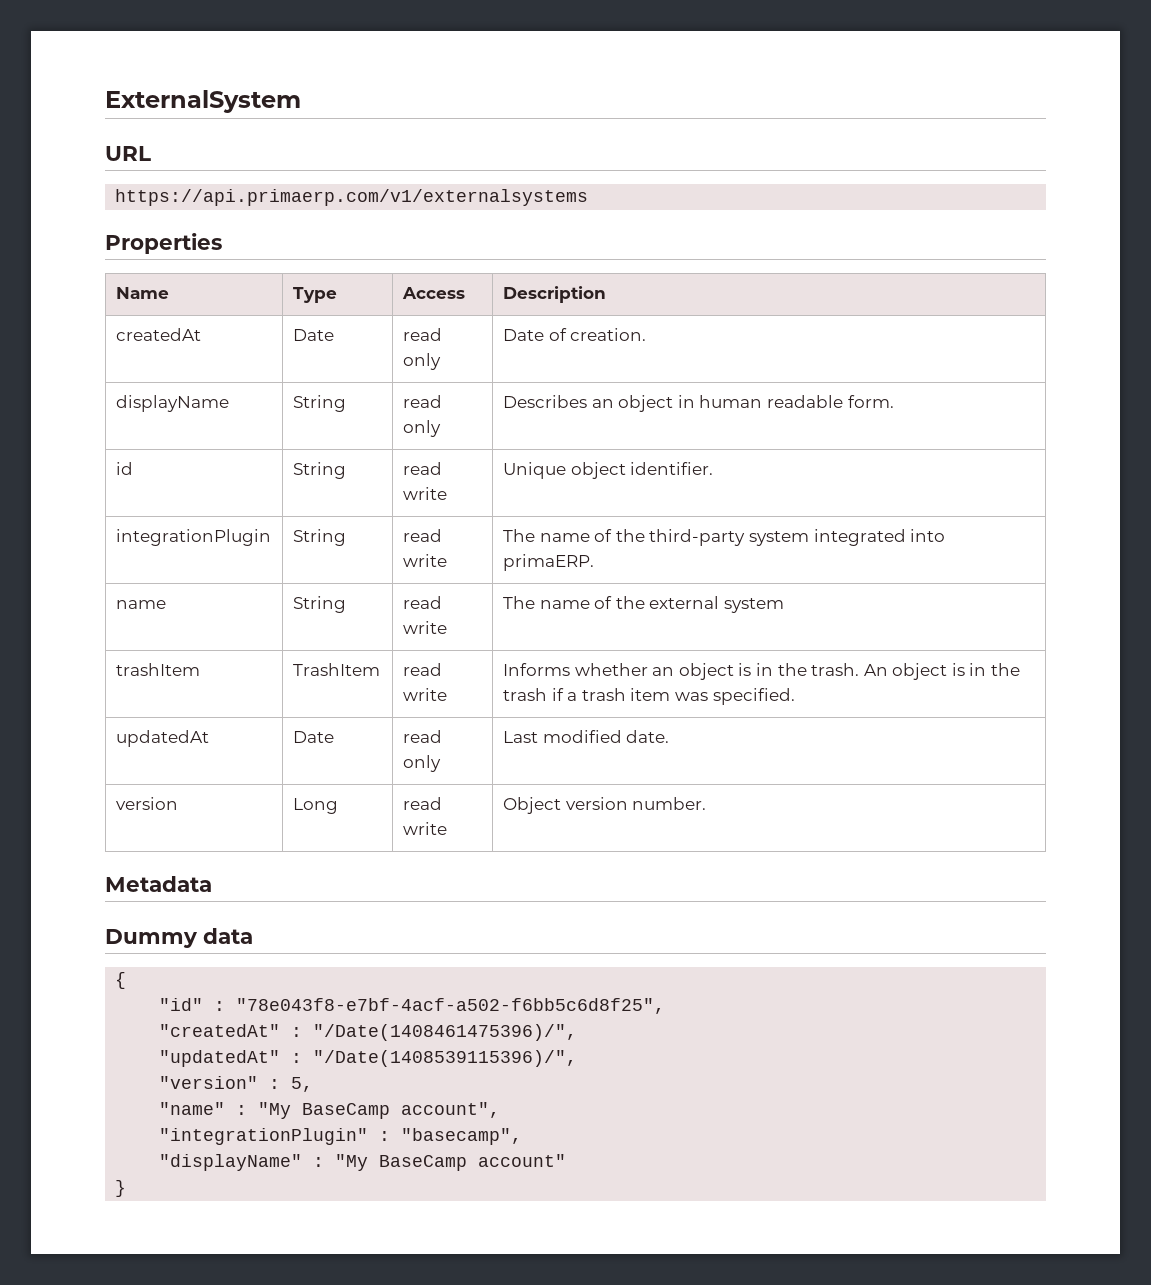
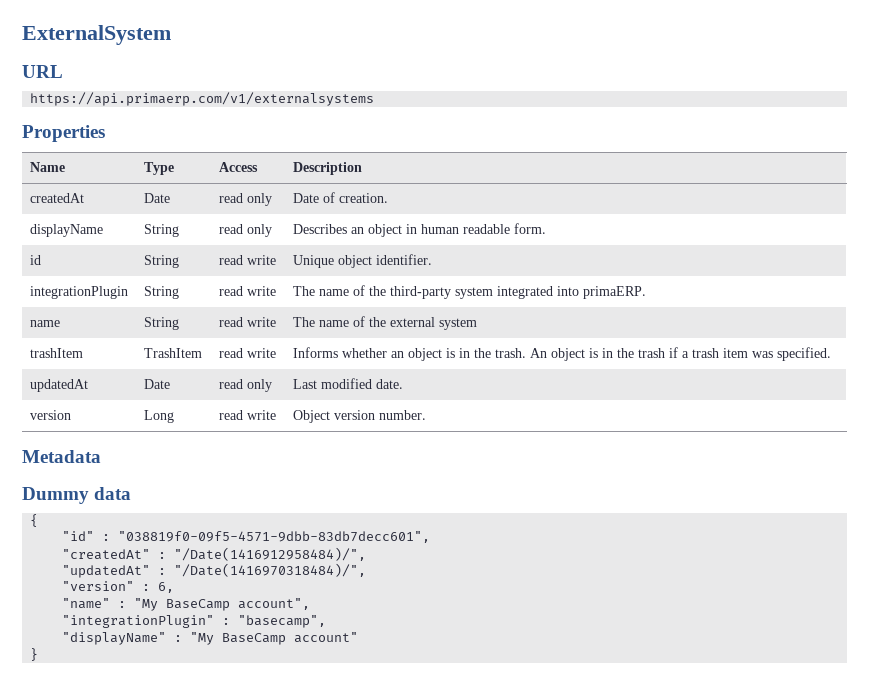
[236,998,666,1014] "78e043f8-e7bf-4acf-a502-f6bb5c6d8f25", -> [118,531,431,543] "038819f0-09f5-4571-9dbb-83db7decc601",
[313,1024,578,1041] "/Date(1408461475396)/", -> [174,547,367,561] "/Date(1416912958484)/",
[313,1050,578,1067] "/Date(1408539115396)/", -> [174,563,367,577] "/Date(1416970318484)/",
[291,1077,314,1092] 5, -> [158,582,175,593] 6,

